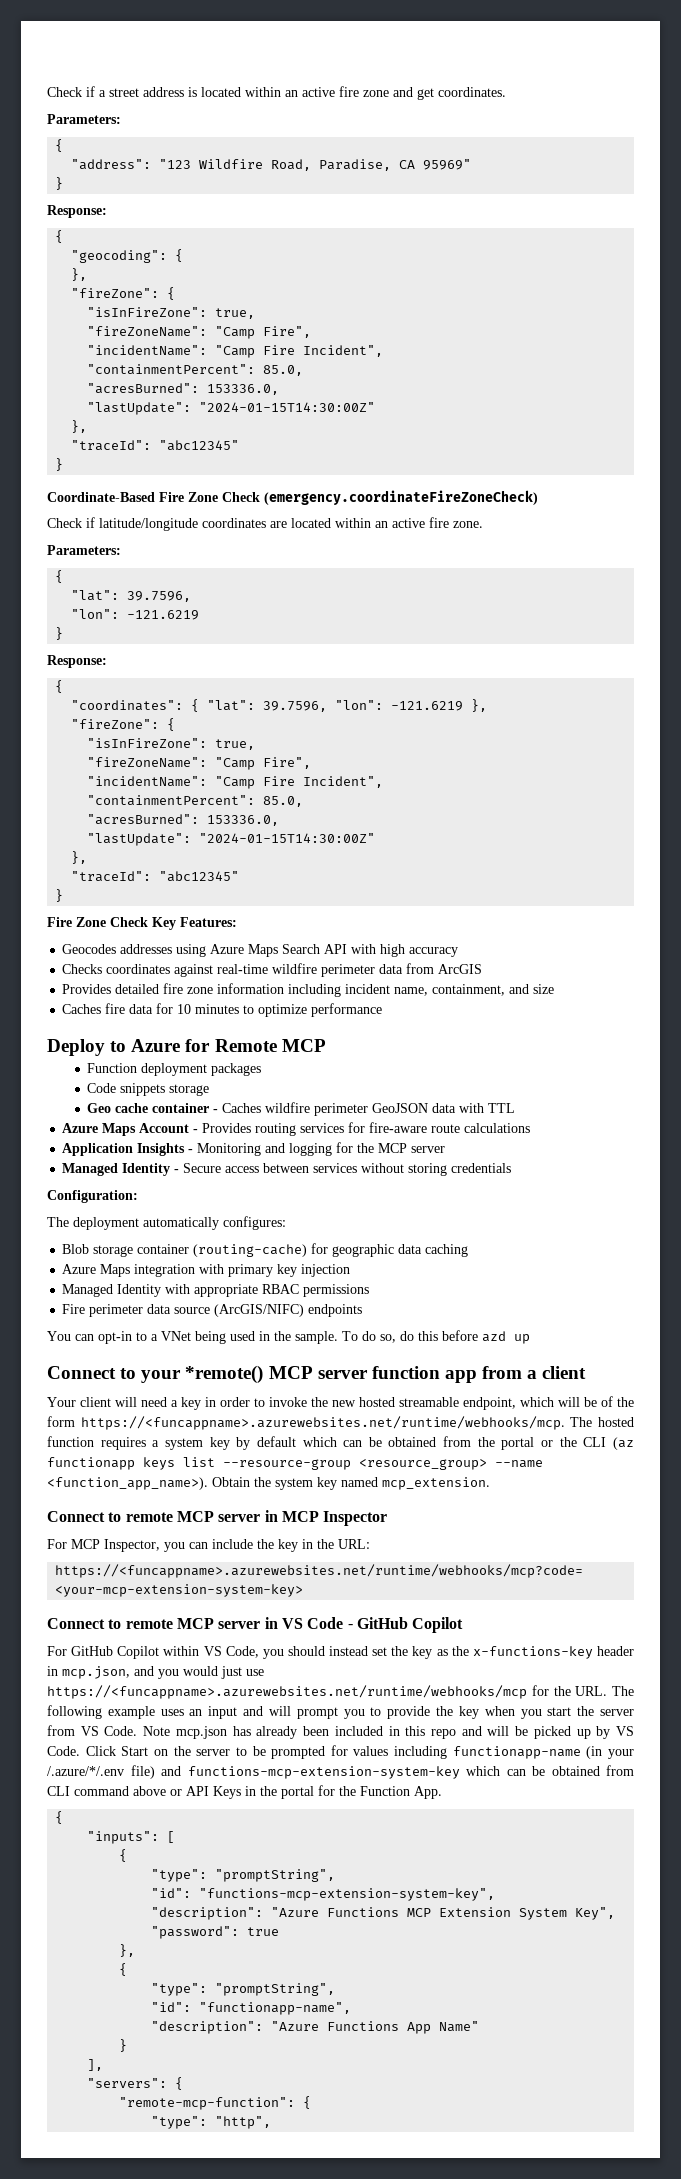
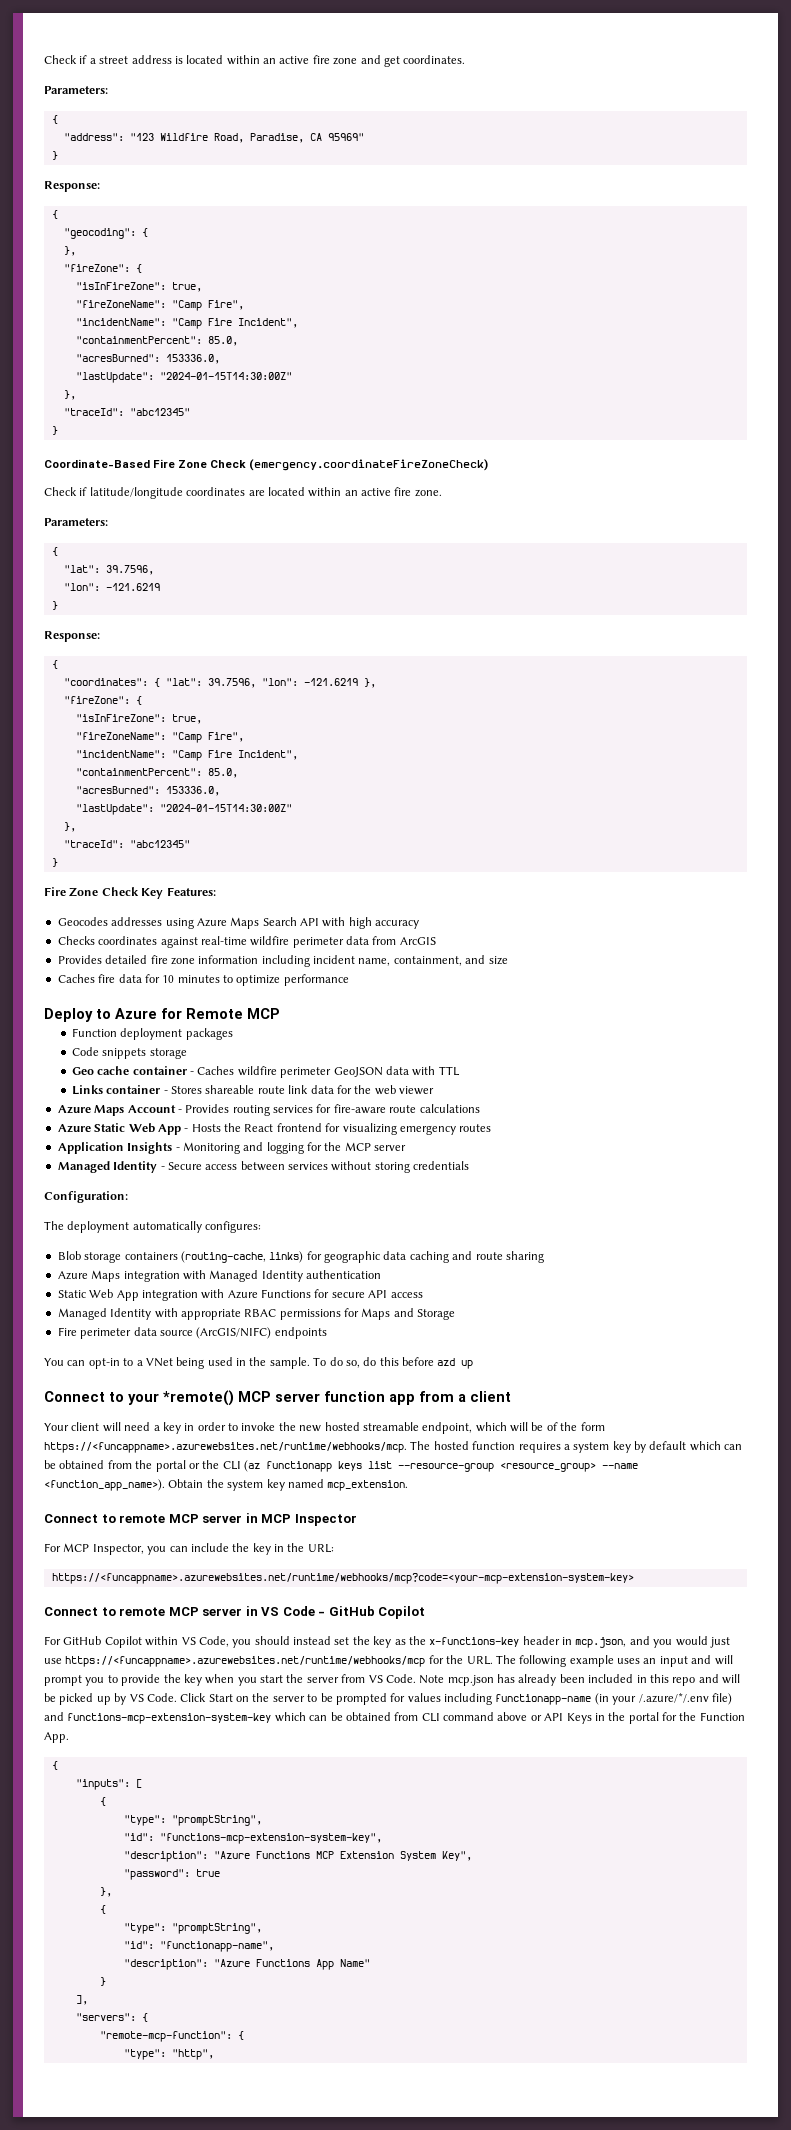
(516, 1108) none -> [71,1085,435,1095] // Links container - Stores shareable route link data for the web viewer
(531, 1128) none -> [57,1123,492,1135] // Azure Static Web App - Hosts the React frontend for visualizing emergency routes
[137,1244,308,1257] container (routing-cache) -> [124,1251,304,1263] containers (routing-cache, links)
(469, 1250) none -> [452,1251,544,1263] and route sharing
[228,1264,351,1277] primary key injection -> [209,1270,381,1282] [57,1289,423,1301] Managed Identity authentication // Static Web App integration with Azure Functions for secure API access
(370, 1290) none -> [344,1308,456,1320] for Maps and Storage

